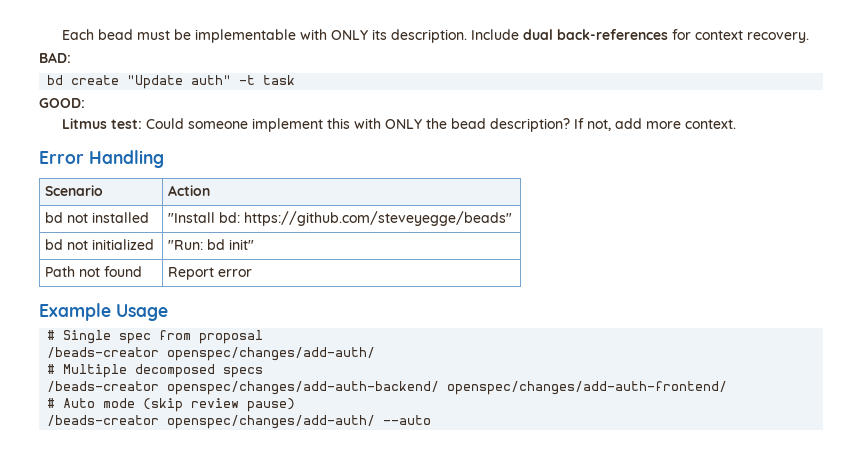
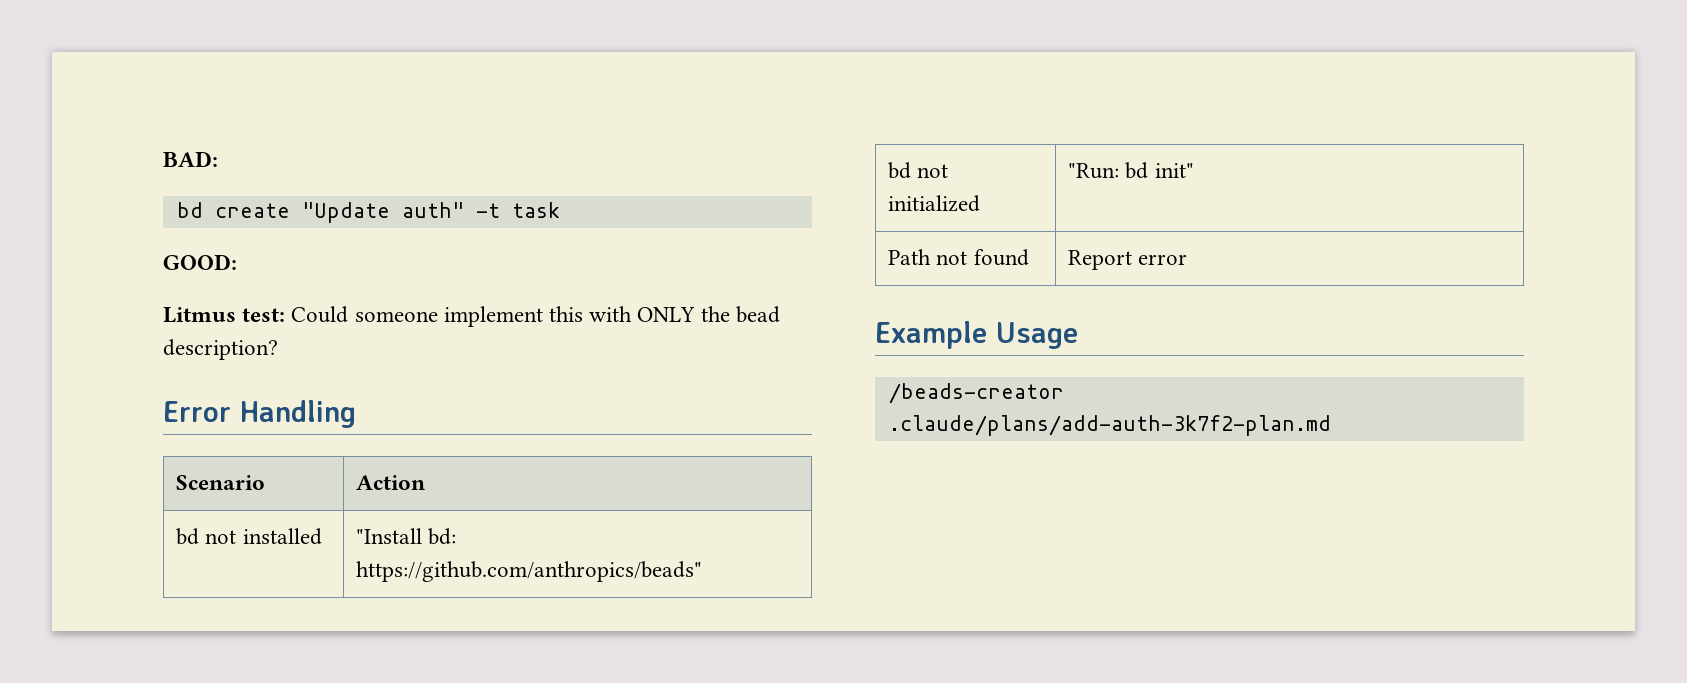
[62,29,810,43] Each bead must be implementable with ONLY its description. Include dual back-references for context recovery. // -> (163, 159) none
[574,118,737,131] If not, add more context. -> (278, 349) none
[243,211,512,226] https://github.com/steveyegge/beads" -> [356,561,703,582] https://github.com/anthropics/beads"
[47,330,264,344] [47,347,376,361] [47,364,264,378] [47,381,728,395] [47,398,296,412] [47,415,432,429] # Single spec from proposal // /beads-creator openspec/changes/add-auth/ // # Multiple decomposed specs // /beads-creator openspec/changes/add-auth-backend/ openspec/changes/add-auth-frontend/ // # Auto mode (skip review pause) // /beads-creator openspec/changes/add-auth/ --auto -> [888,383,1064,404] [888,415,1331,436] /beads-creator .claude/plans/add-auth-3k7f2-plan.md

